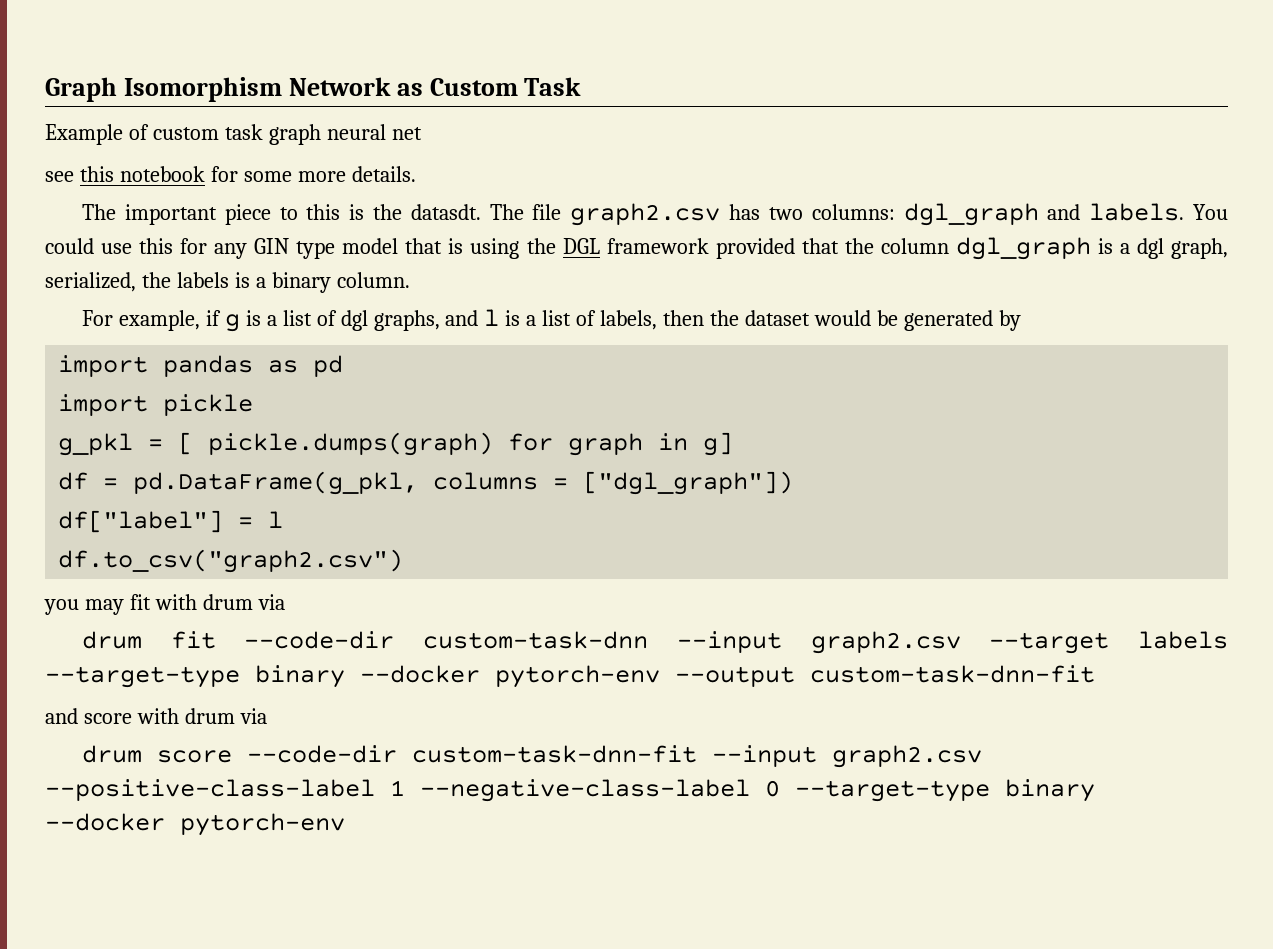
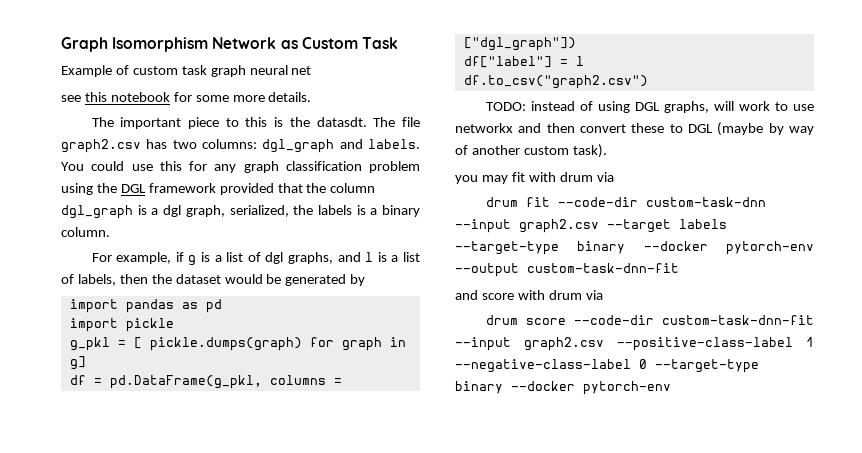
[254,238,464,259] GIN type model that is -> [243,161,420,173] graph classification problem
(404, 561) none -> [485,101,814,113] [455,122,814,136] [455,144,607,158] // TODO: instead of using DGL graphs, will work to use networkx and then convert these to DGL (maybe by way of another custom task).

